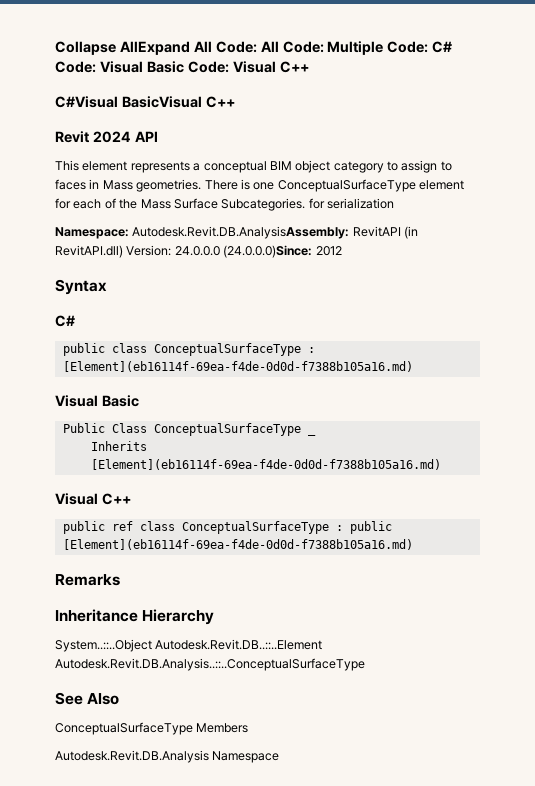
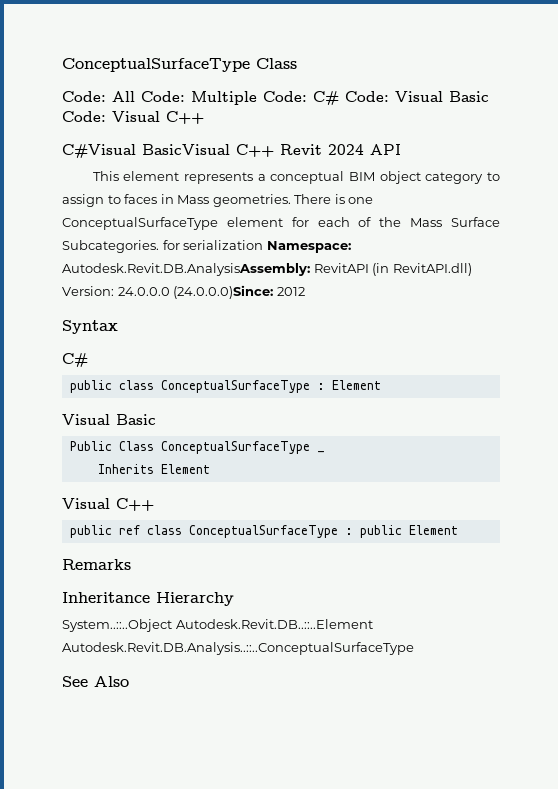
[55,41,212,55] Collapse AllExpand All -> [62,58,297,72] ConceptualSurfaceType Class //
(235, 102) // -> (274, 150) none
(394, 203) // -> (264, 245) none
[62,361,413,372] [Element](eb16114f-69ea-f4de-0d0d-f7388b105a16.md) -> [331,380,381,390] Element
[90,459,441,470] [Element](eb16114f-69ea-f4de-0d0d-f7388b105a16.md) -> [160,464,210,474] Element
[62,539,413,550] [Element](eb16114f-69ea-f4de-0d0d-f7388b105a16.md) -> [408,525,458,535] Element
[55,722,249,735] [55,750,280,763] // ConceptualSurfaceType Members // Autodesk.Revit.DB.Analysis Namespace -> (129, 681) none

